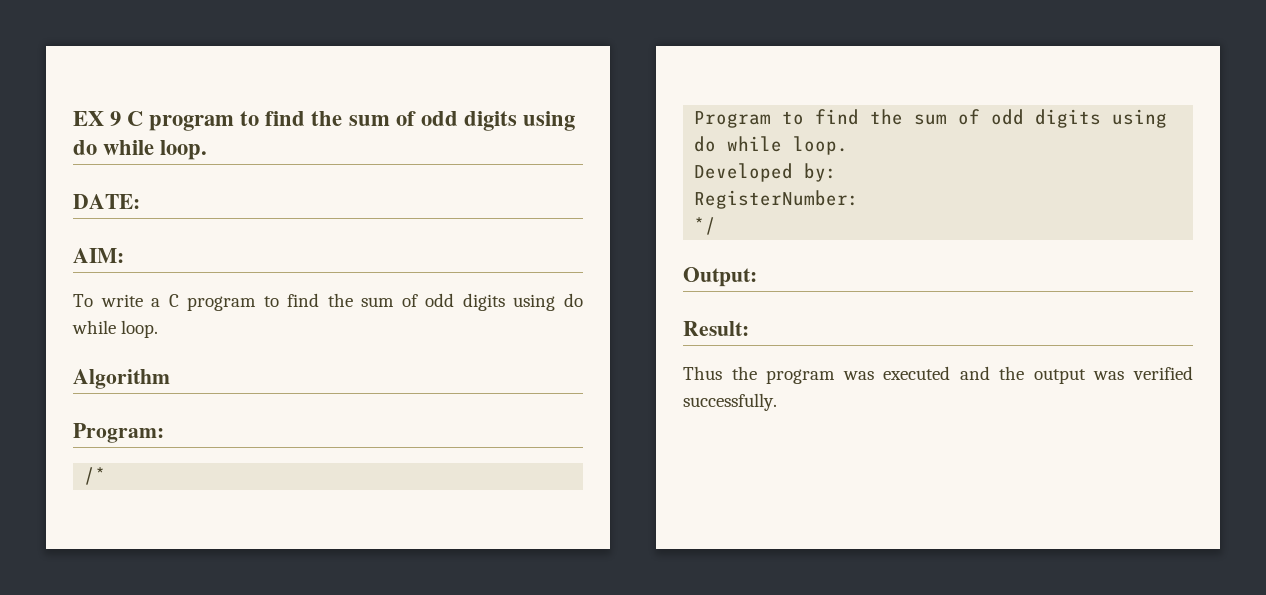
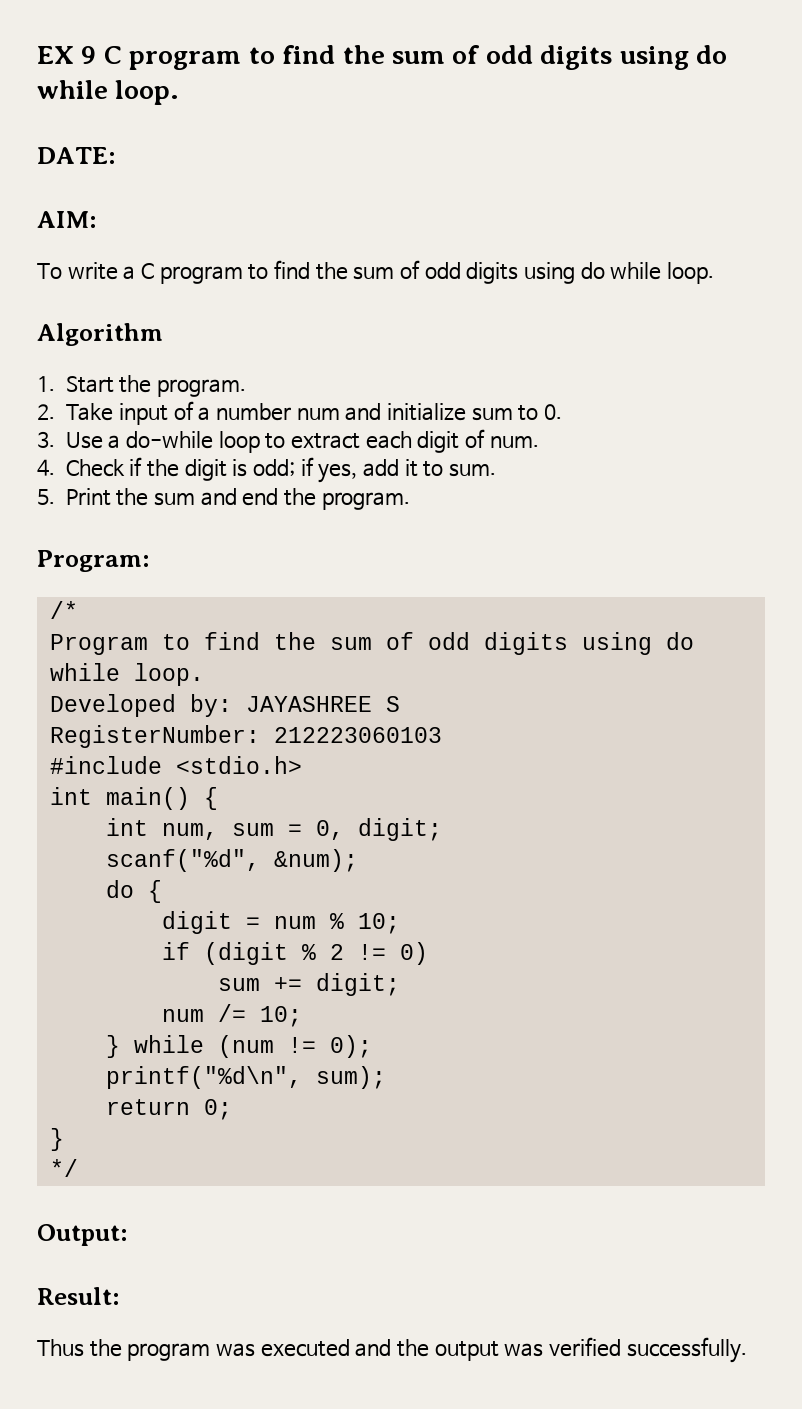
(170, 379) none -> [37,375,246,397] [37,401,563,425] [37,429,539,453] [37,457,496,483] [37,488,411,510] // 1. Start the program. // 2. Take input of a number num and initialize sum to 0. // 3. Use a do-while loop to extract each digit of num. // 4. Check if the digit is odd; if yes, add it to sum. // 5. Print the sum and end the program.
(838, 172) none -> [245,696,400,712] JAYASHREE S
(860, 199) none -> [273,727,442,743] [49,756,302,774] [49,787,218,810] [105,818,442,841] [105,849,358,872] [105,880,162,903] [161,911,400,934] [161,942,428,965] [217,973,400,996] [161,1004,302,1027] [105,1035,372,1058] [105,1066,386,1089] [105,1099,232,1120] [49,1128,64,1151] 212223060103 // #include <stdio.h> // int main() { // int num, sum = 0, digit; // scanf("%d", &num); // do { // digit = num % 10; // if (digit % 2 != 0) // sum += digit; // num /= 10; // } while (num != 0); // printf("%d\n", sum); // return 0; // }

